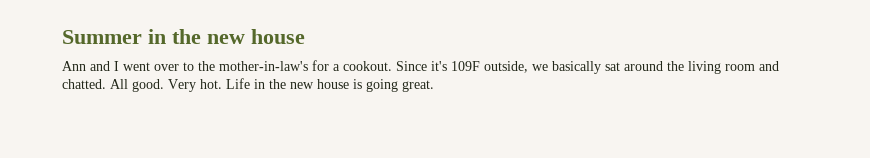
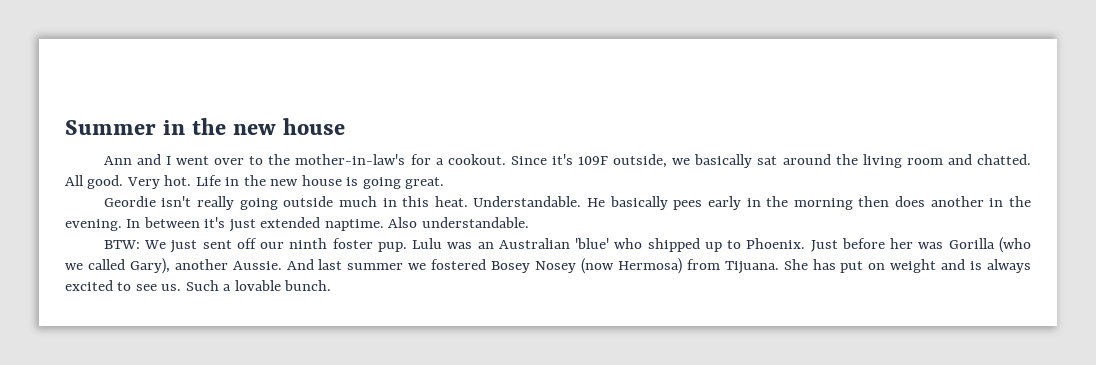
(434, 86) none -> [103,196,1032,210] [65,217,529,232] [103,237,1032,253] [65,258,1031,274] [65,280,332,291] // Geordie isn't really going outside much in this heat. Understandable. He basically pees early in the morning then does another in the evening. In between it's just extended naptime. Also understandable. // BTW: We just sent off our ninth foster pup. Lulu was an Australian 'blue' who shipped up to Phoenix. Just before her was Gorilla (who we called Gary), another Aussie. And last summer we fostered Bosey Nosey (now Hermosa) from Tijuana. She has put on weight and is always excited to see us. Such a lovable bunch.

